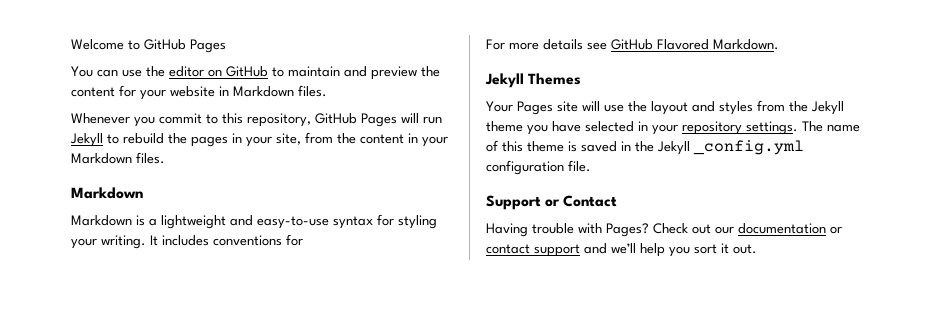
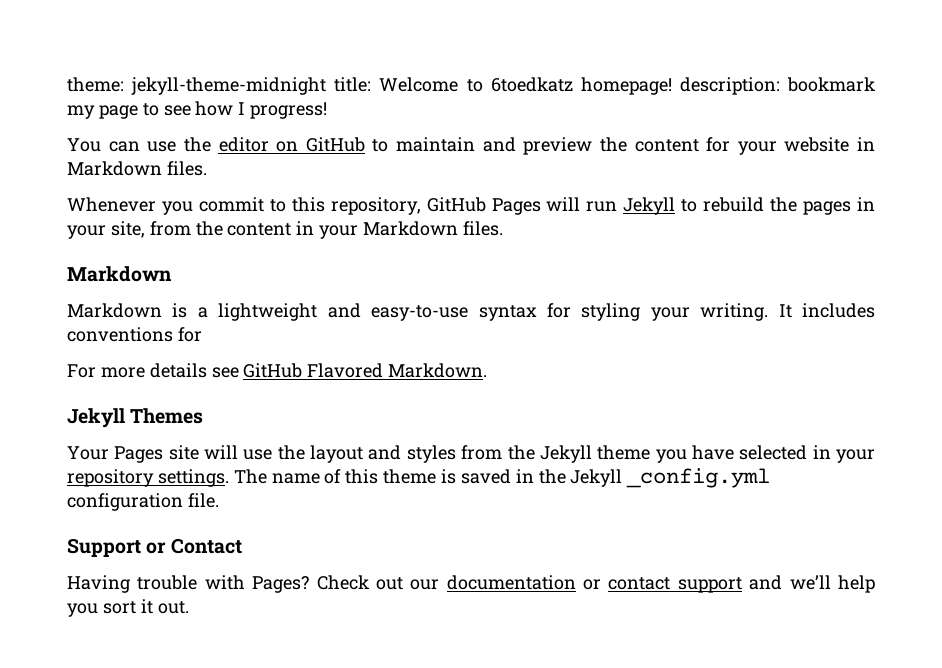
[71,39,226,53] Welcome to GitHub Pages -> [67,77,875,95] [67,101,328,119] theme: jekyll-theme-midnight title: Welcome to 6toedkatz homepage! description: bookmark my page to see how I progress!

